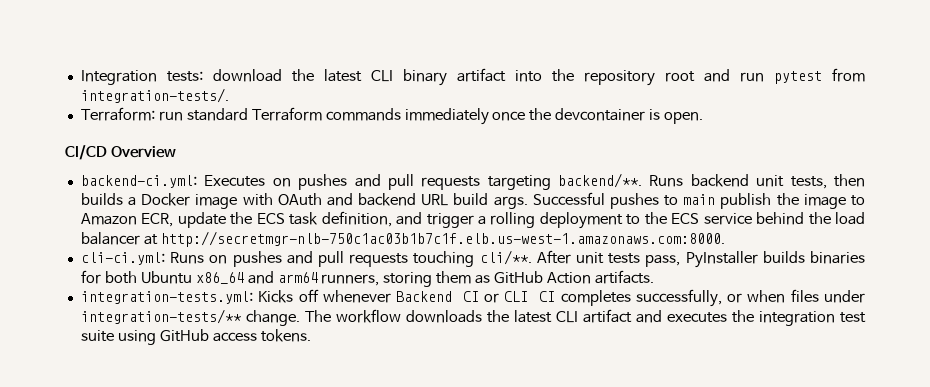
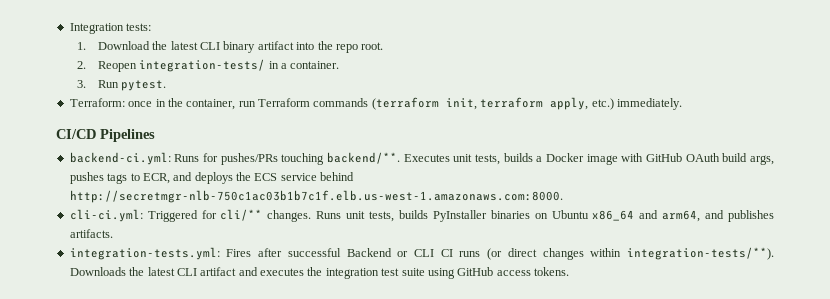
[212,69,282,82] download -> [76,41,150,50] // 1. Download
[583,68,865,86] [80,88,229,103] [80,107,704,125] repository root and run pytest from integration-tests/. // Terraform: run standard Terraform commands immediately once the devcontainer is open. -> [335,42,384,53] [76,59,340,72] [76,80,167,91] [69,97,682,110] repo root. // 2. Reopen integration-tests/ in a container. // 3. Run pytest. // Terraform: once in the container, run Terraform commands (terraform init, terraform apply, etc.) immediately.
[111,146,177,158] Overview -> [100,129,155,142] Pipelines
[204,173,865,190] Executes on pushes and pull requests targeting backend/**. Runs backend unit tests, then -> [174,152,501,165] Runs for pushes/PRs touching backend/**. Executes unit tests,
[277,192,866,209] [80,211,865,229] [80,231,725,247] [80,250,865,268] [80,270,654,287] [80,289,865,307] [80,309,482,326] OAuth and backend URL build args. Successful pushes to main publish the image to Amazon ECR, update the ECS task definition, and trigger a rolling deployment to the ECS service behind the load balancer at http://secretmgr-nlb-750c1ac03b1b7c1f.elb.us-west-1.amazonaws.com:8000. // cli-ci.yml: Runs on pushes and pull requests touching cli/**. After unit tests pass, PyInstaller builds binaries for both Ubuntu x86_64 and arm64 runners, storing them as GitHub Action artifacts. // integration-tests.yml: Kicks off whenever Backend CI or CLI CI completes successfully, or when files under integration-tests/** change. The workflow downloads -> [646,153,774,165] [69,172,355,184] [69,190,563,203] [69,209,774,222] [69,229,113,238] [69,247,774,260] [69,267,126,276] GitHub OAuth build args, pushes tags to ECR, and deploys the ECS service behind http://secretmgr-nlb-750c1ac03b1b7c1f.elb.us-west-1.amazonaws.com:8000. // cli-ci.yml: Triggered for cli/** changes. Runs unit tests, builds PyInstaller binaries on Ubuntu x86_64 and arm64, and publishes artifacts. // integration-tests.yml: Fires after successful Backend or CLI CI runs (or direct changes within integration-tests/**). Downloads

